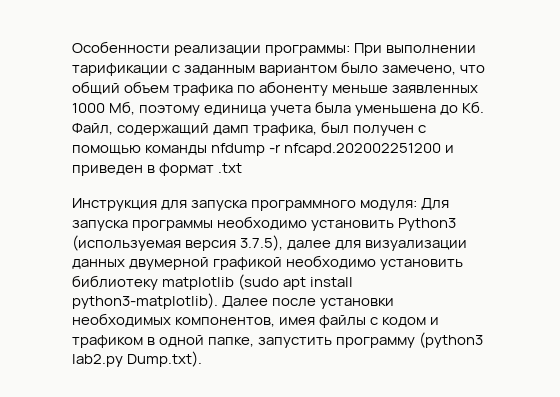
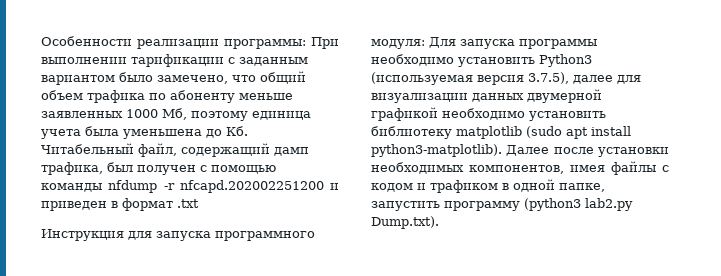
[72,123,113,135] Файл, -> [41,143,177,157] Читабельный файл,

